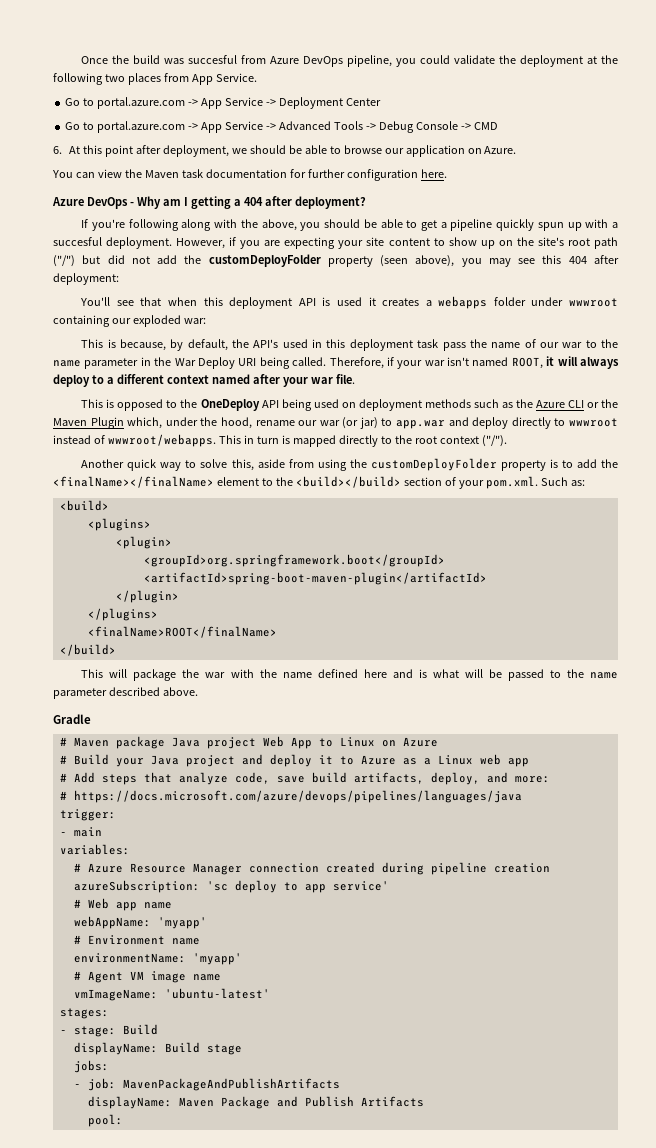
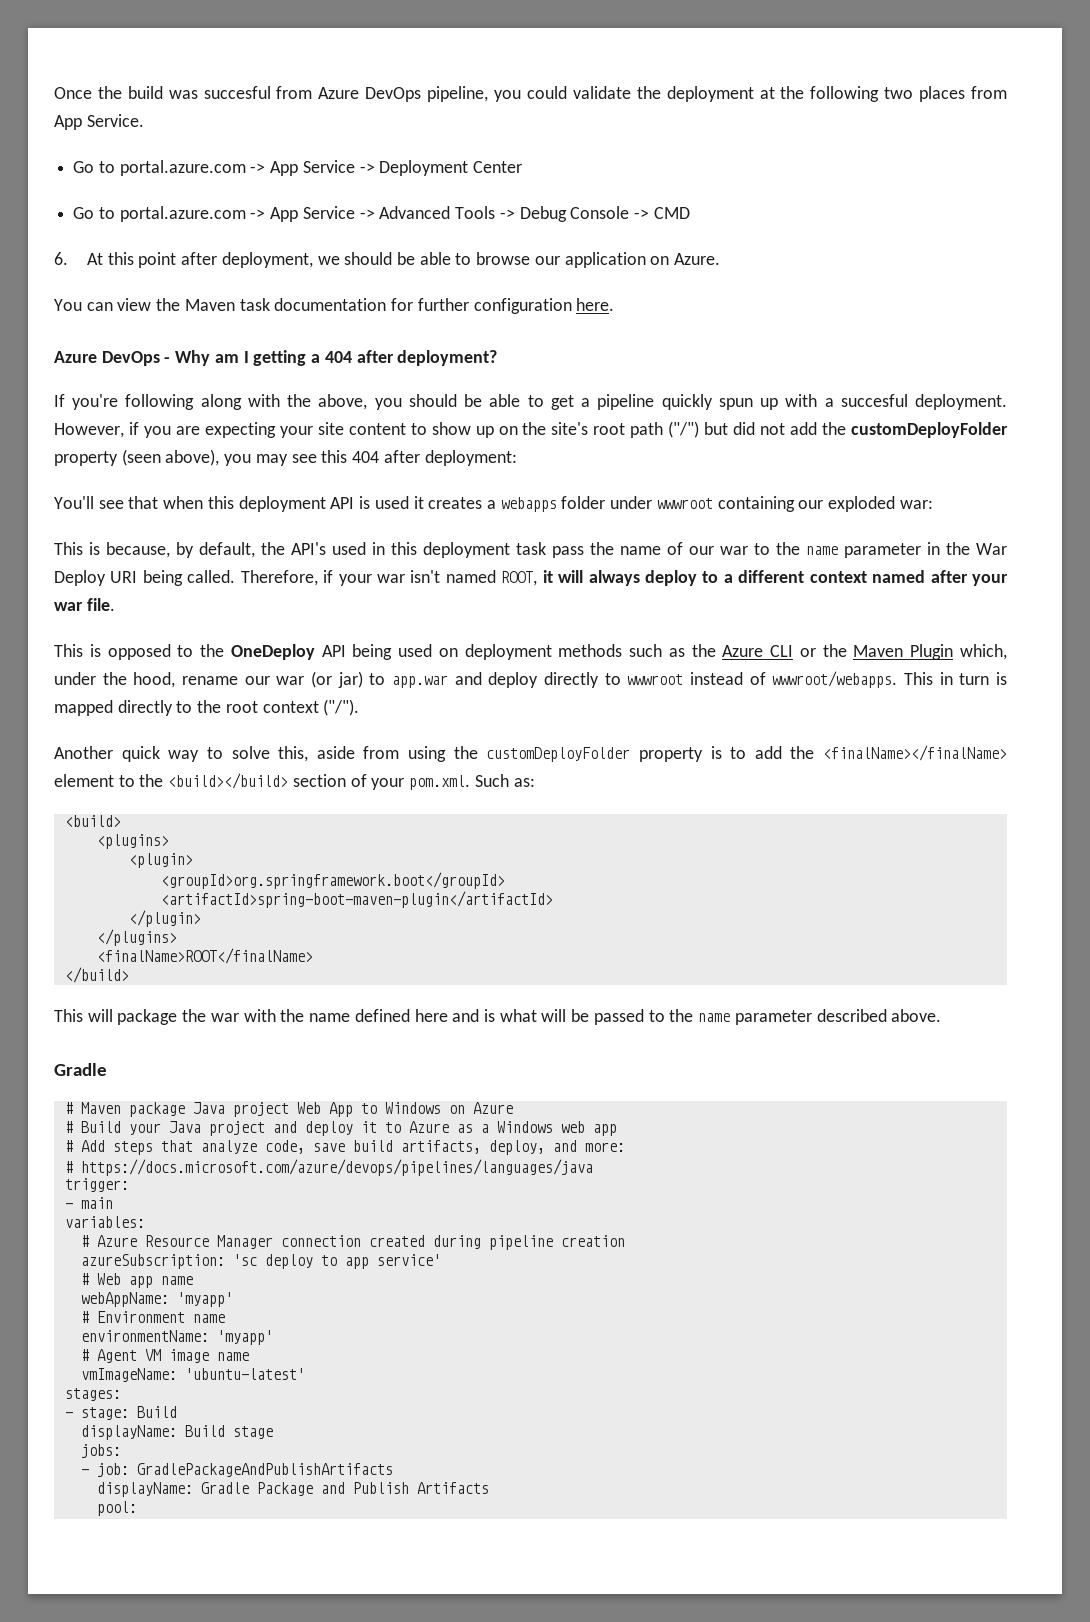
[339,737,375,747] Linux -> [384,1102,441,1114] Windows
[437,755,473,765] Linux -> [496,1121,553,1133] Windows
[122,1078,340,1091] [87,1096,214,1109] MavenPackageAndPublishArtifacts // displayName: Maven -> [136,1463,393,1477] [96,1482,249,1497] GradlePackageAndPublishArtifacts // displayName: Gradle

